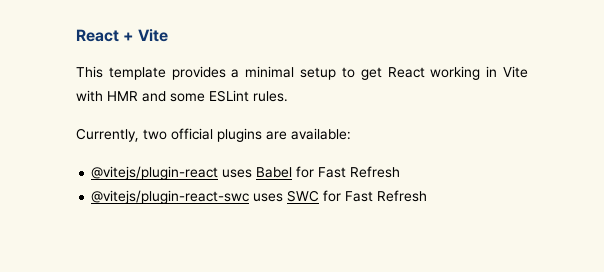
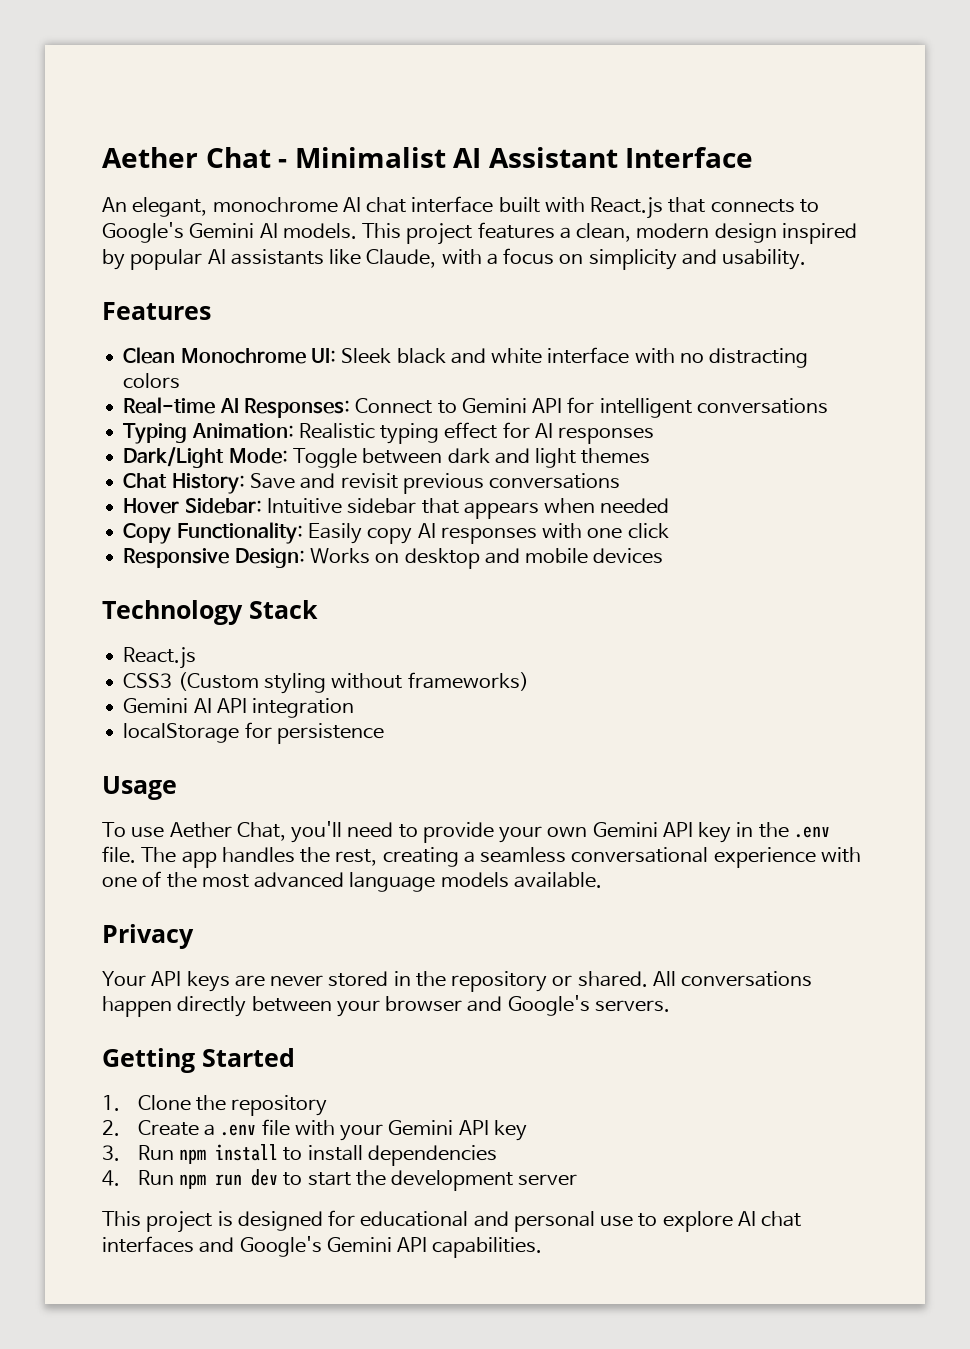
[76,29,168,42] [76,66,528,80] [76,90,288,102] [76,128,351,142] [91,166,401,180] [91,190,428,204] React + Vite // This template provides a minimal setup to get React working in Vite with HMR and some ESLint rules. // Currently, two official plugins are available: // @vitejs/plugin-react uses Babel for Fast Refresh // @vitejs/plugin-react-swc uses SWC for Fast Refresh -> [102,147,754,168] [102,196,819,219] [102,222,857,245] [102,248,807,270] [102,302,211,320] [123,347,809,368] [123,373,181,389] [123,397,828,418] [123,422,655,444] [123,447,651,468] [123,473,621,494] [123,498,670,519] [123,522,669,544] [123,548,664,569] [102,600,318,625] [123,647,197,669] [123,672,529,694] [123,698,355,718] [123,722,384,744] [102,776,177,800] [102,821,830,843] [102,846,861,868] [102,871,602,892] [102,924,194,949] [102,971,813,992] [102,995,670,1017] [102,1048,295,1073] [102,1095,328,1116] [102,1119,527,1141] [102,1144,497,1166] [102,1169,578,1191] [102,1210,802,1233] [102,1236,543,1258] Aether Chat - Minimalist AI Assistant Interface // An elegant, monochrome AI chat interface built with React.js that connects to Google's Gemini AI models. This project features a clean, modern design inspired by popular AI assistants like Claude, with a focus on simplicity and usability. // Features // Clean Monochrome UI: Sleek black and white interface with no distracting colors // Real-time AI Responses: Connect to Gemini API for intelligent conversations // Typing Animation: Realistic typing effect for AI responses // Dark/Light Mode: Toggle between dark and light themes // Chat History: Save and revisit previous conversations // Hover Sidebar: Intuitive sidebar that appears when needed // Copy Functionality: Easily copy AI responses with one click // Responsive Design: Works on desktop and mobile devices // Technology Stack // React.js // CSS3 (Custom styling without frameworks) // Gemini AI API integration // localStorage for persistence // Usage // To use Aether Chat, you'll need to provide your own Gemini API key in the .env file. The app handles the rest, creating a seamless conversational experience with one of the most advanced language models available. // Privacy // Your API keys are never stored in the repository or shared. All conversations happen directly between your browser and Google's servers. // Getting Started // 1. Clone the repository // 2. Create a .env file with your Gemini API key // 3. Run npm install to install dependencies // 4. Run npm run dev to start the development server // This project is designed for educational and personal use to explore AI chat interfaces and Google's Gemini API capabilities.

